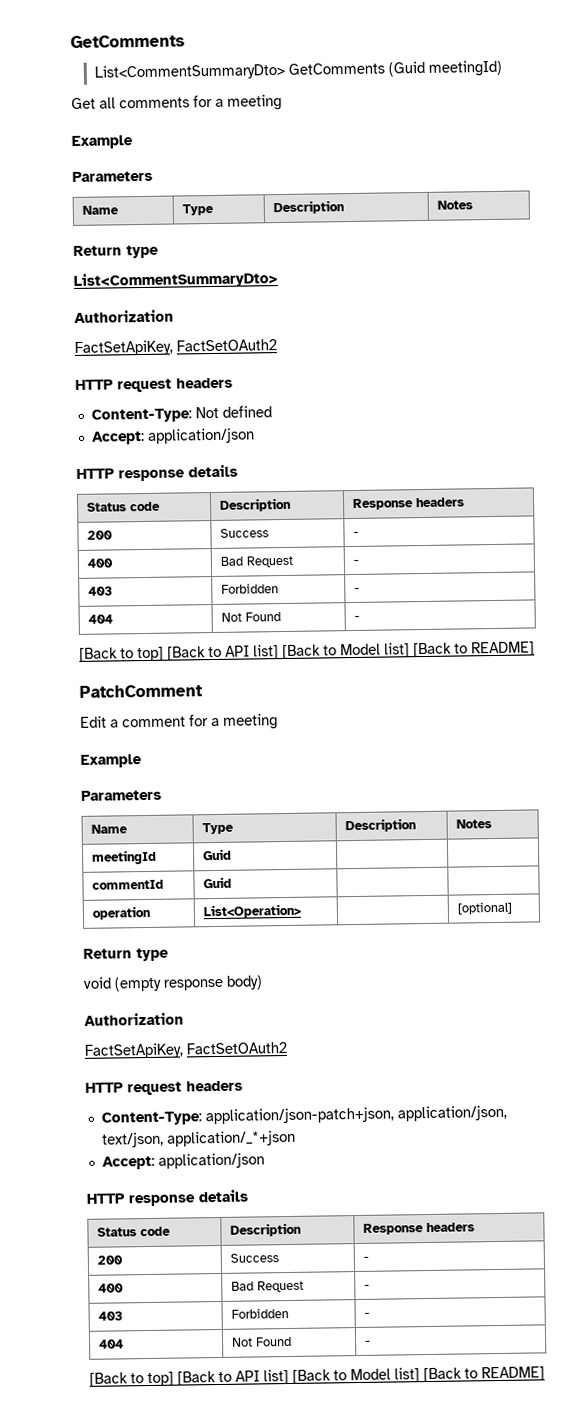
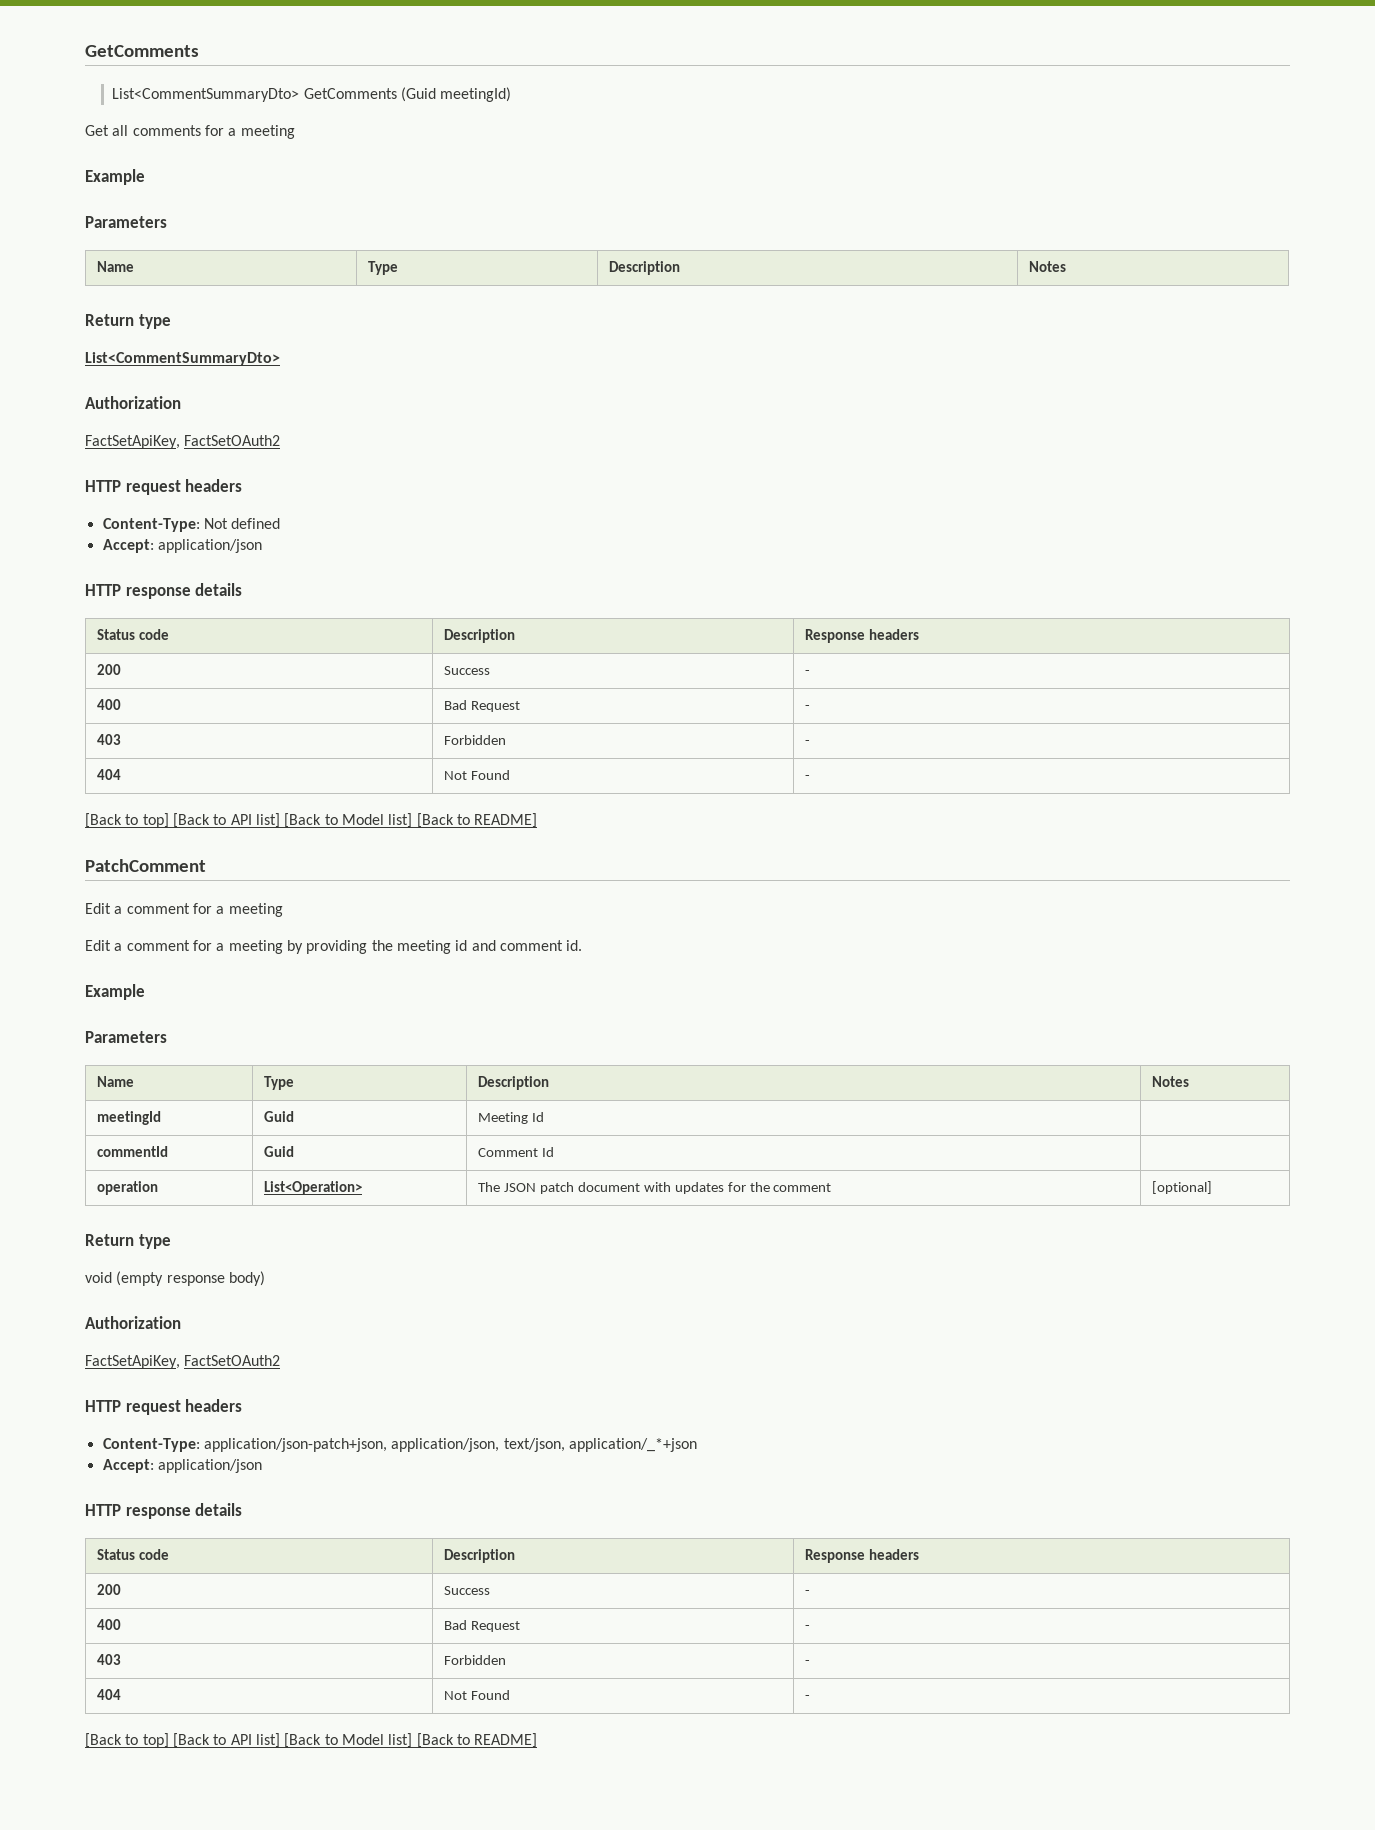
(278, 721) none -> [85,940,583,954] // Edit a comment for a meeting by providing the meeting id and comment id.
(232, 854) none -> [478,1112,545,1124] Meeting Id
(232, 882) none -> [478,1147,555,1157] Comment Id
(301, 911) none -> [478,1182,832,1194] The JSON patch document with updates for the comment

